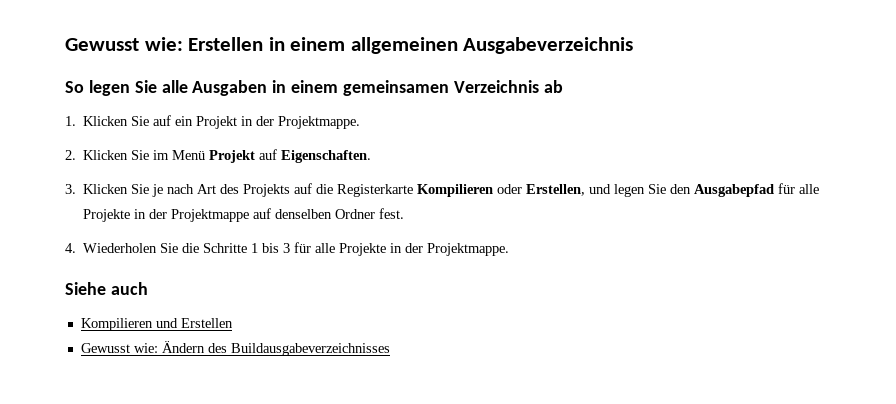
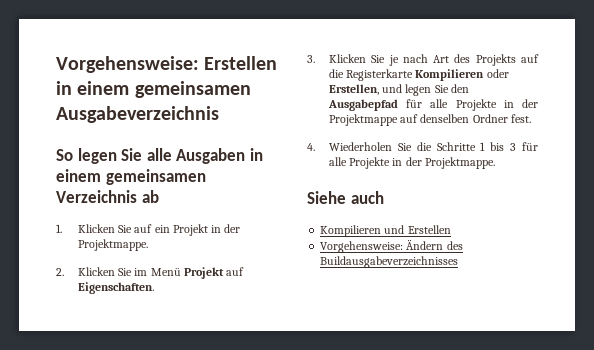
[65,37,183,51] Gewusst wie: -> [56,56,199,73] Vorgehensweise:
[350,37,458,54] allgemeinen -> [134,81,251,98] gemeinsamen
[80,343,158,353] Gewusst wie: -> [320,241,404,253] Vorgehensweise:

